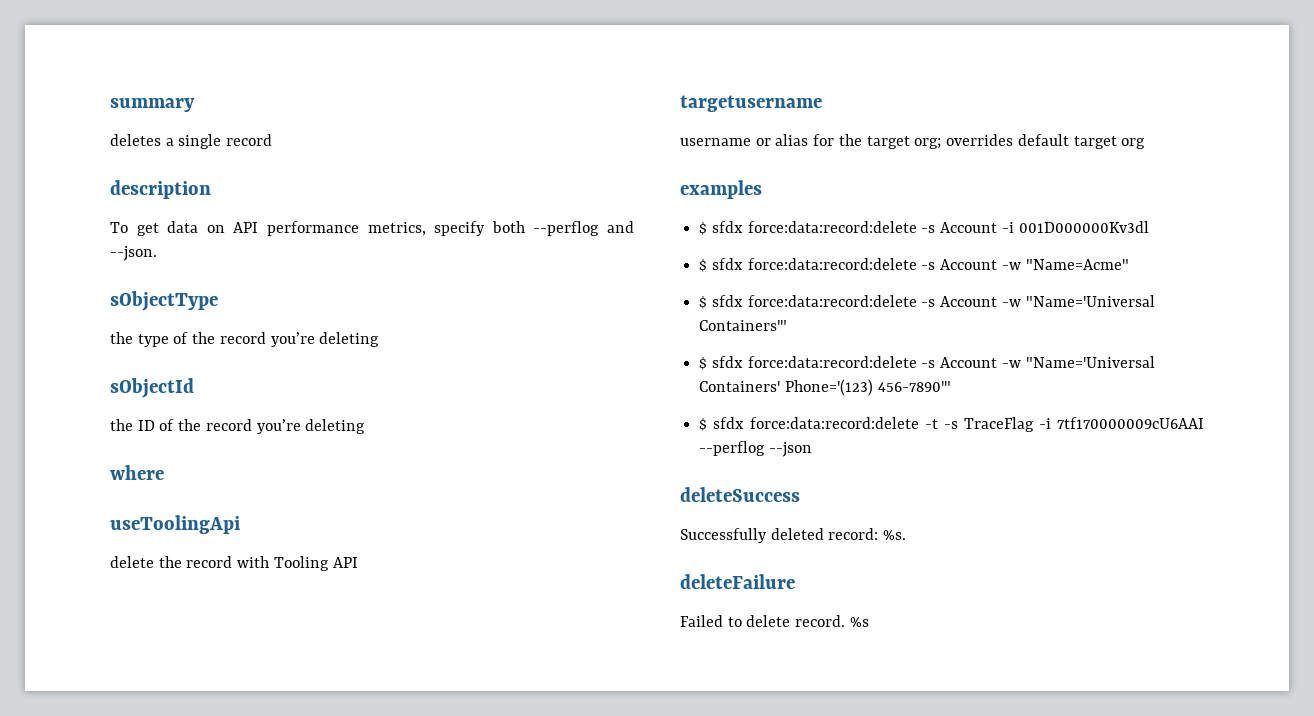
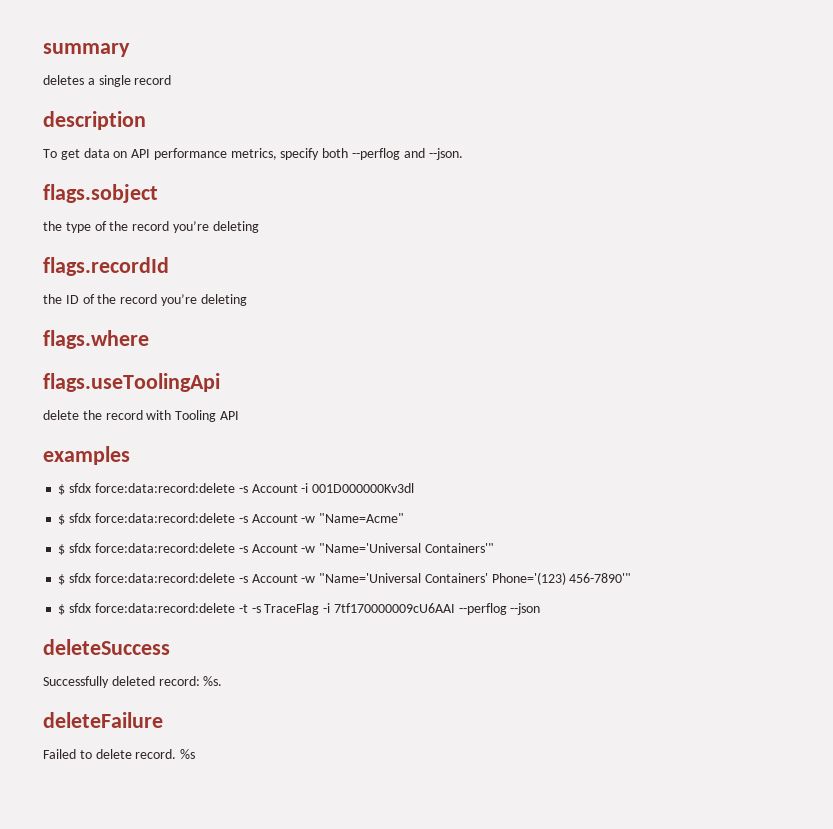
[110,291,218,311] sObjectType -> [43,184,158,203] flags.sobject
[110,378,194,398] sObjectId -> [43,257,169,276] flags.recordId
[110,465,164,480] [110,515,240,534] where // useToolingApi -> [43,330,149,349] [43,373,220,392] flags.where // flags.useToolingApi
[680,95,822,112] [680,134,1146,149] // targetusername // username or alias for the target org; overrides default target org -> (239, 415) none

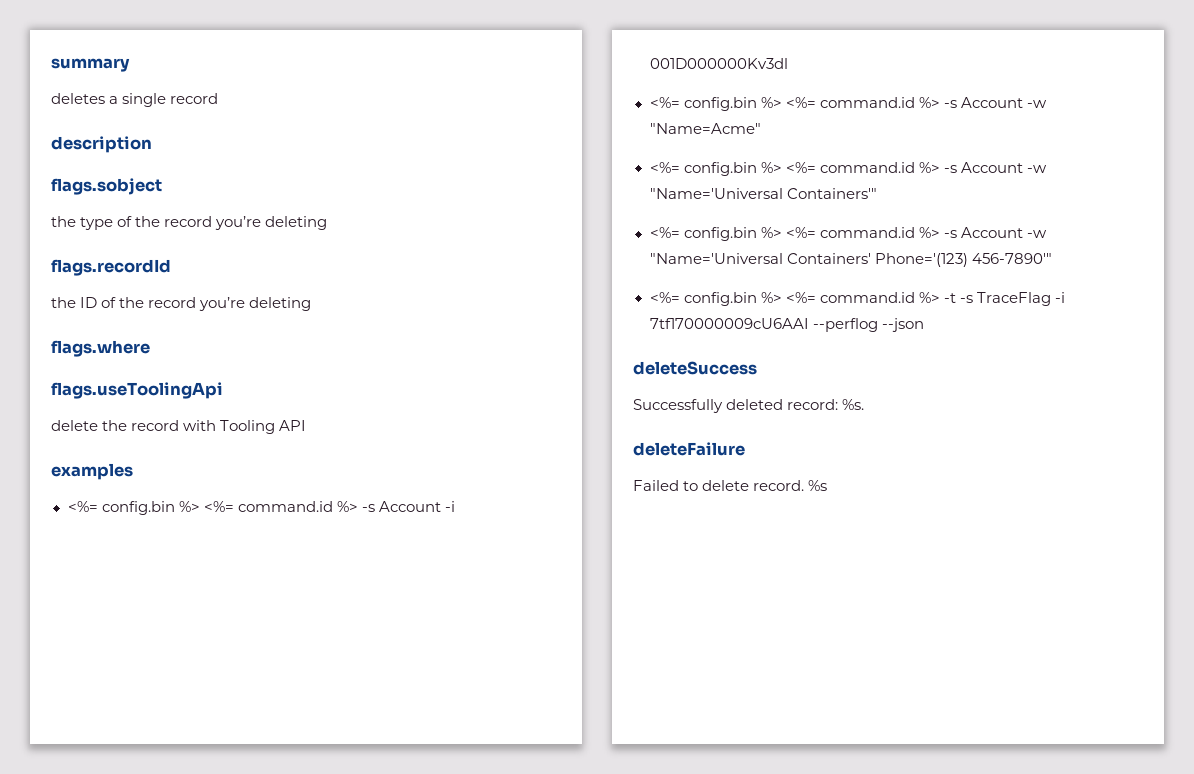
[43,148,463,160] // To get data on API performance metrics, specify both --perflog and --json. -> (152, 144) none
[58,483,415,495] [58,513,405,525] [58,543,235,555] $ sfdx force:data:record:delete -s Account -i 001D000000Kv3dl // $ sfdx force:data:record:delete -s Account -w "Name=Acme" // $ sfdx force:data:record:delete -> [67,501,455,515] [649,58,788,69] [649,97,1047,111] [649,123,761,134] [649,162,940,176] <%= config.bin %> <%= command.id %> -s Account -i 001D000000Kv3dl // <%= config.bin %> <%= command.id %> -s Account -w "Name=Acme" // <%= config.bin %> <%= command.id %>
[58,573,235,585] $ sfdx force:data:record:delete -> [649,227,940,241] <%= config.bin %> <%= command.id %>
[58,603,235,615] $ sfdx force:data:record:delete -> [649,292,940,306] <%= config.bin %> <%= command.id %>

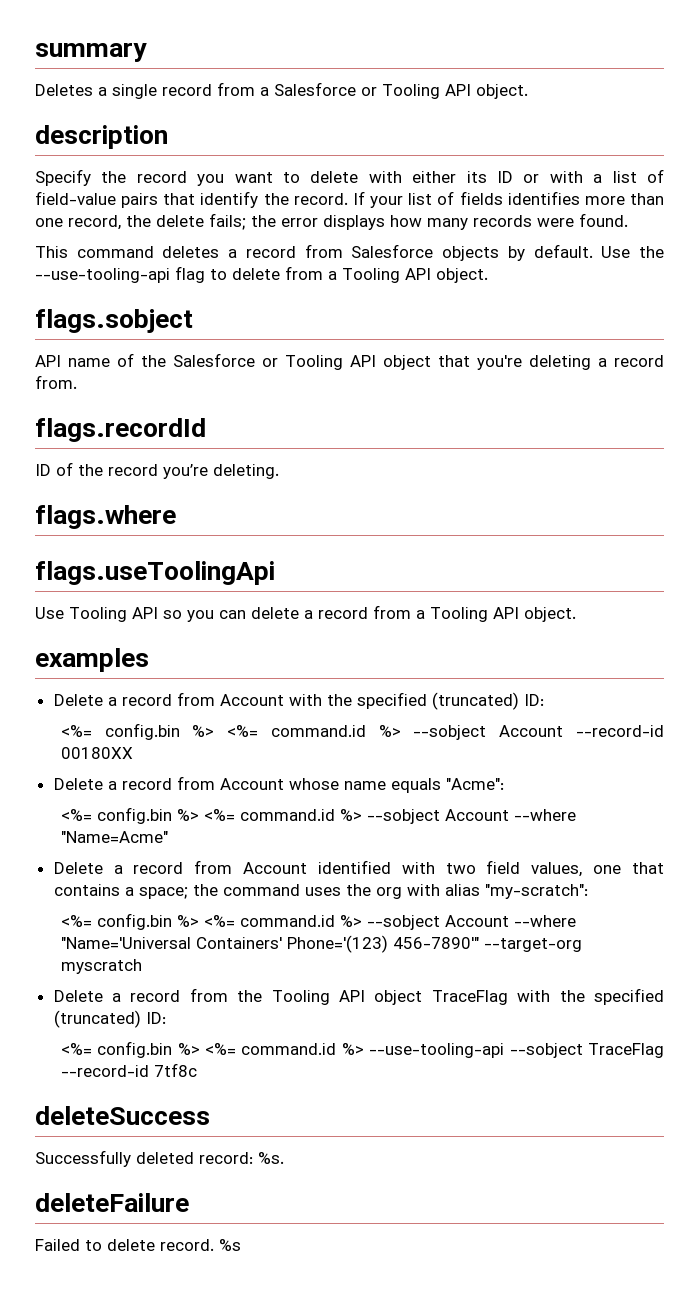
[51,93,105,104] deletes -> [35,84,93,96] Deletes
[51,136,152,153] [51,178,162,195] [51,216,328,230] // description // flags.sobject // the type of the record you’re deleting -> [217,82,528,99] [35,125,168,149] [35,169,664,186] [35,191,664,208] [35,213,628,230] [35,244,665,261] [35,266,488,283] [35,309,193,333] [35,353,664,370] [35,375,77,389] from a Salesforce or Tooling API object. // description // Specify the record you want to delete with either its ID or with a list of field-value pairs that identify the record. If your list of fields identifies more than one record, the delete fails; the error displays how many records were found. // This command deletes a record from Salesforce objects by default. Use the --use-tooling-api flag to delete from a Tooling API object. // flags.sobject // API name of the Salesforce or Tooling API object that you're deleting a record from.
[51,297,76,308] the -> (206, 430) none
[249,297,312,311] deleting -> [213,464,279,479] deleting.
[51,420,307,434] [51,463,133,480] [67,501,455,515] [649,58,788,69] [649,97,1047,111] [649,123,761,134] [649,162,1047,176] [649,188,877,199] [649,227,1047,241] [649,253,1052,267] [649,292,1065,306] [649,318,924,332] delete the record with Tooling API // examples // <%= config.bin %> <%= command.id %> -s Account -i 001D000000Kv3dl // <%= config.bin %> <%= command.id %> -s Account -w "Name=Acme" // <%= config.bin %> <%= command.id %> -s Account -w "Name='Universal Containers'" // <%= config.bin %> <%= command.id %> -s Account -w "Name='Universal Containers' Phone='(123) 456-7890'" // <%= config.bin %> <%= command.id %> -t -s TraceFlag -i 7tf170000009cU6AAI --perflog --json -> [35,605,576,622] [35,648,149,672] [53,692,544,710] [60,723,664,740] [60,747,133,759] [53,776,504,793] [60,807,576,824] [60,831,168,843] [53,860,664,877] [53,884,588,899] [60,913,576,930] [60,935,582,953] [60,959,142,974] [53,988,664,1005] [53,1010,166,1028] [60,1041,664,1058] [60,1063,197,1077] Use Tooling API so you can delete a record from a Tooling API object. // examples // Delete a record from Account with the specified (truncated) ID: // <%= config.bin %> <%= command.id %> --sobject Account --record-id 00180XX // Delete a record from Account whose name equals "Acme": // <%= config.bin %> <%= command.id %> --sobject Account --where "Name=Acme" // Delete a record from Account identified with two field values, one that contains a space; the command uses the org with alias "my-scratch": // <%= config.bin %> <%= command.id %> --sobject Account --where "Name='Universal Containers' Phone='(123) 456-7890'" --target-org myscratch // Delete a record from the Tooling API object TraceFlag with the specified (truncated) ID: // <%= config.bin %> <%= command.id %> --use-tooling-api --sobject TraceFlag --record-id 7tf8c

